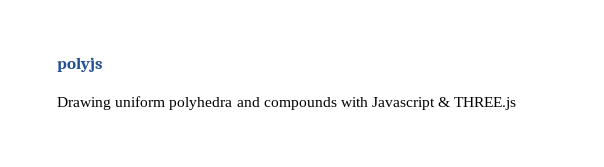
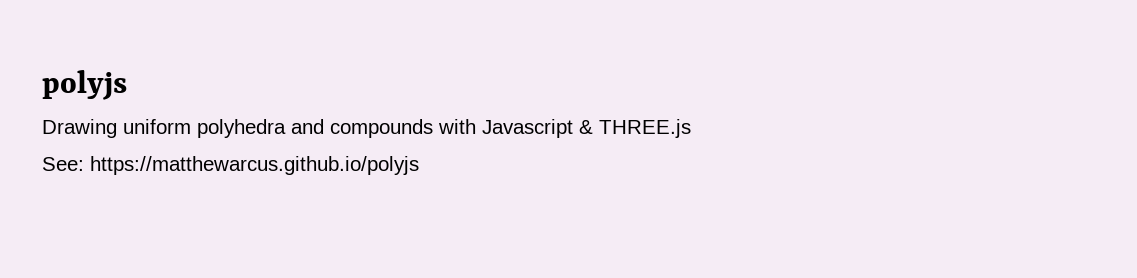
(517, 103) none -> [42,156,419,175] // See: https://matthewarcus.github.io/polyjs

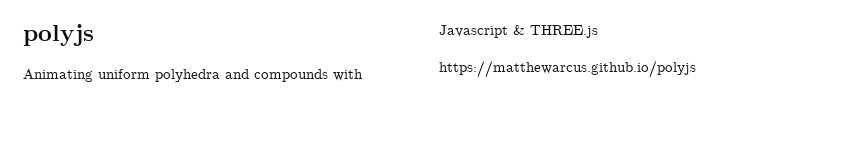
[42,119,117,138] Drawing -> [23,69,93,82] Animating
[42,157,84,171] See: -> (598, 31) none

